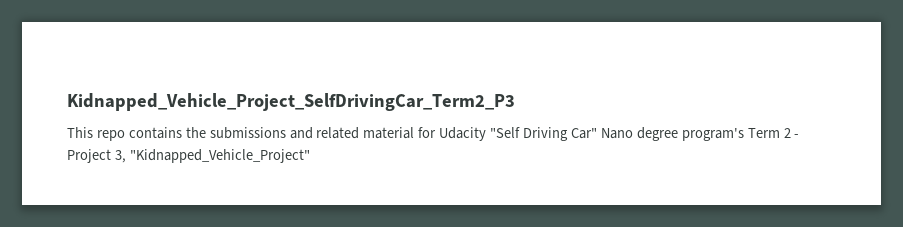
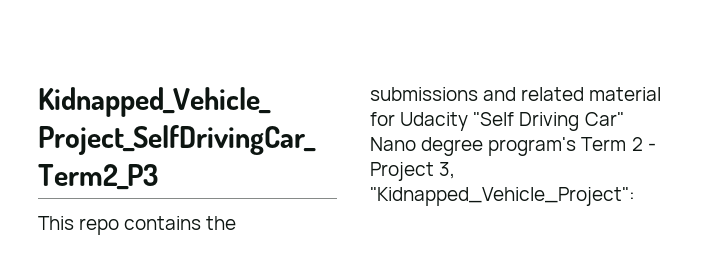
[129,149,310,163] "Kidnapped_Vehicle_Project" -> [370,187,635,206] "Kidnapped_Vehicle_Project":

